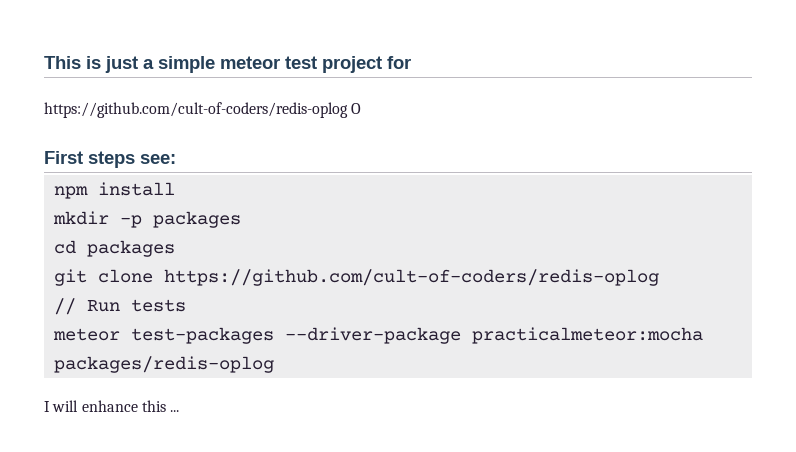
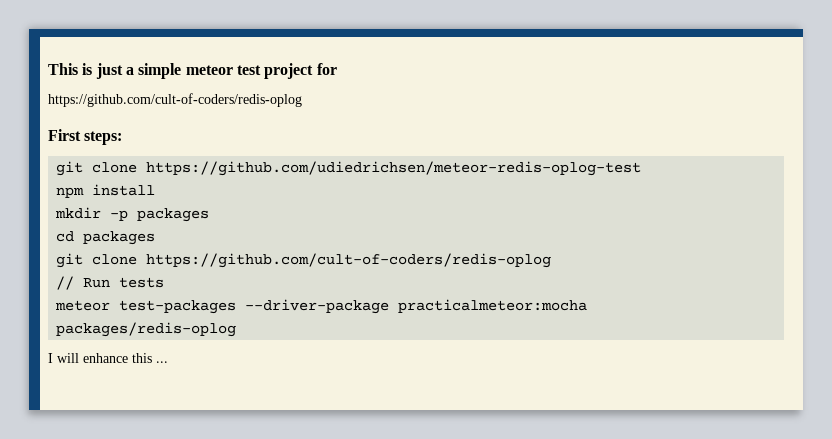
[351,103,362,114] O -> (302, 100) none
[88,151,176,168] steps see: -> [84,131,123,145] [56,161,642,176] steps: // git clone https://github.com/udiedrichsen/meteor-redis-oplog-test

